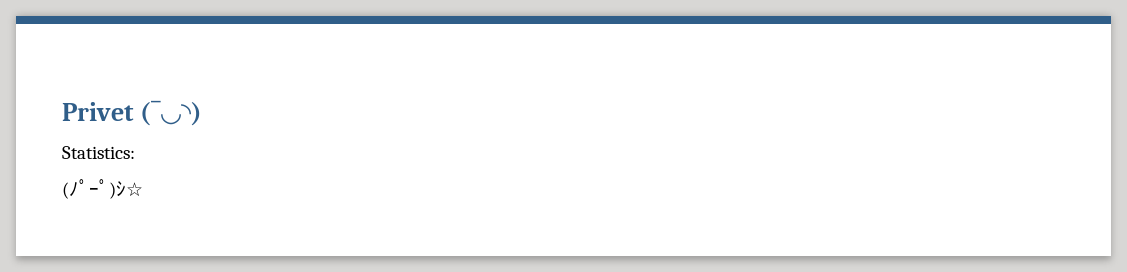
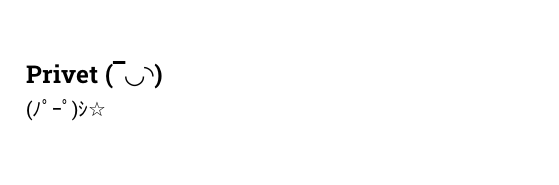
[62,146,135,159] // Statistics: -> (163, 74) none

